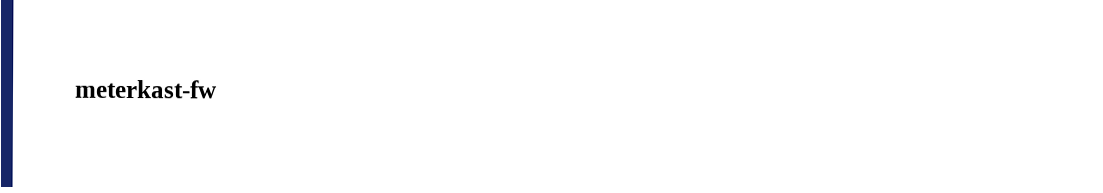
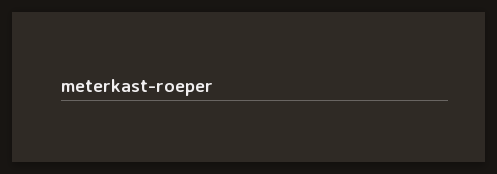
[74,79,217,99] meterkast-fw -> [61,79,213,96] meterkast-roeper

